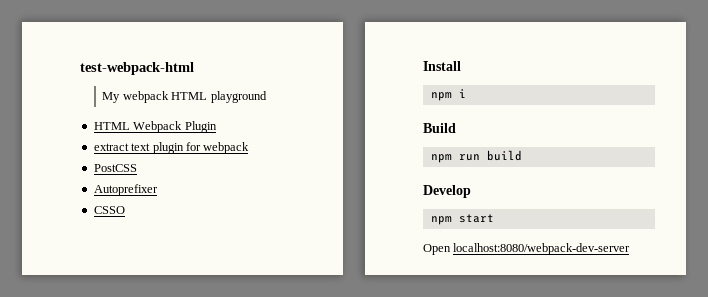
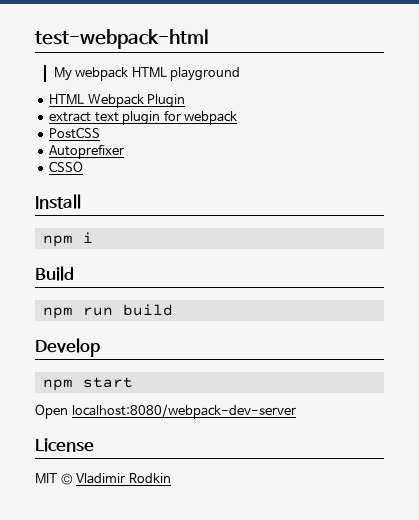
(631, 249) none -> [35,438,94,452] [35,473,171,485] // License // MIT © Vladimir Rodkin

